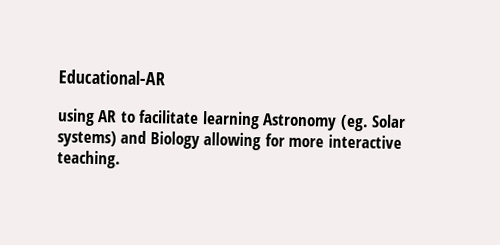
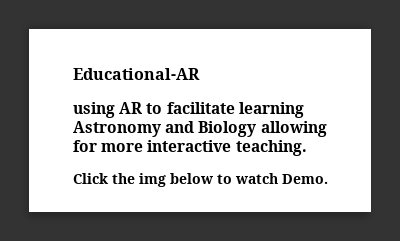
[339,114,407,132] [57,130,117,148] (eg. Solar systems) -> (161, 129) none
(121, 159) none -> [73,173,328,187] // Click the img below to watch Demo.

